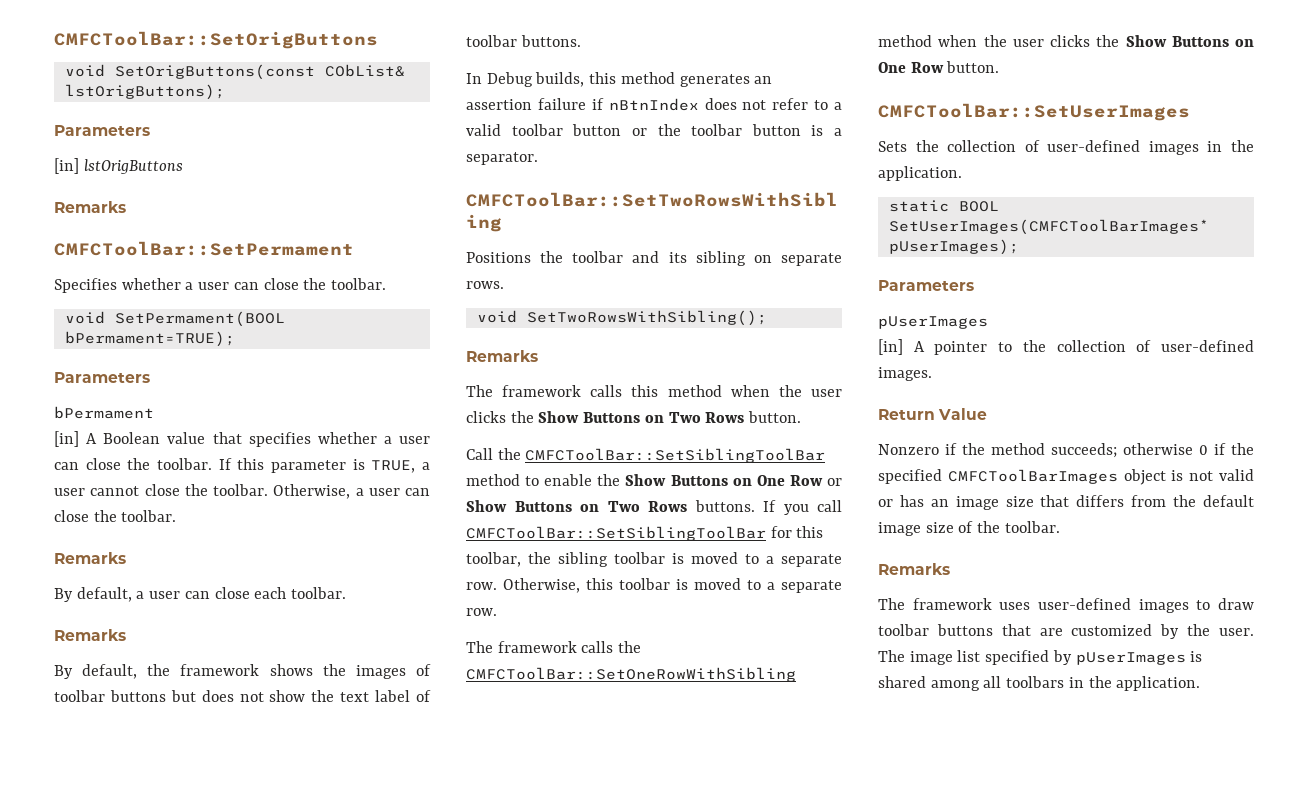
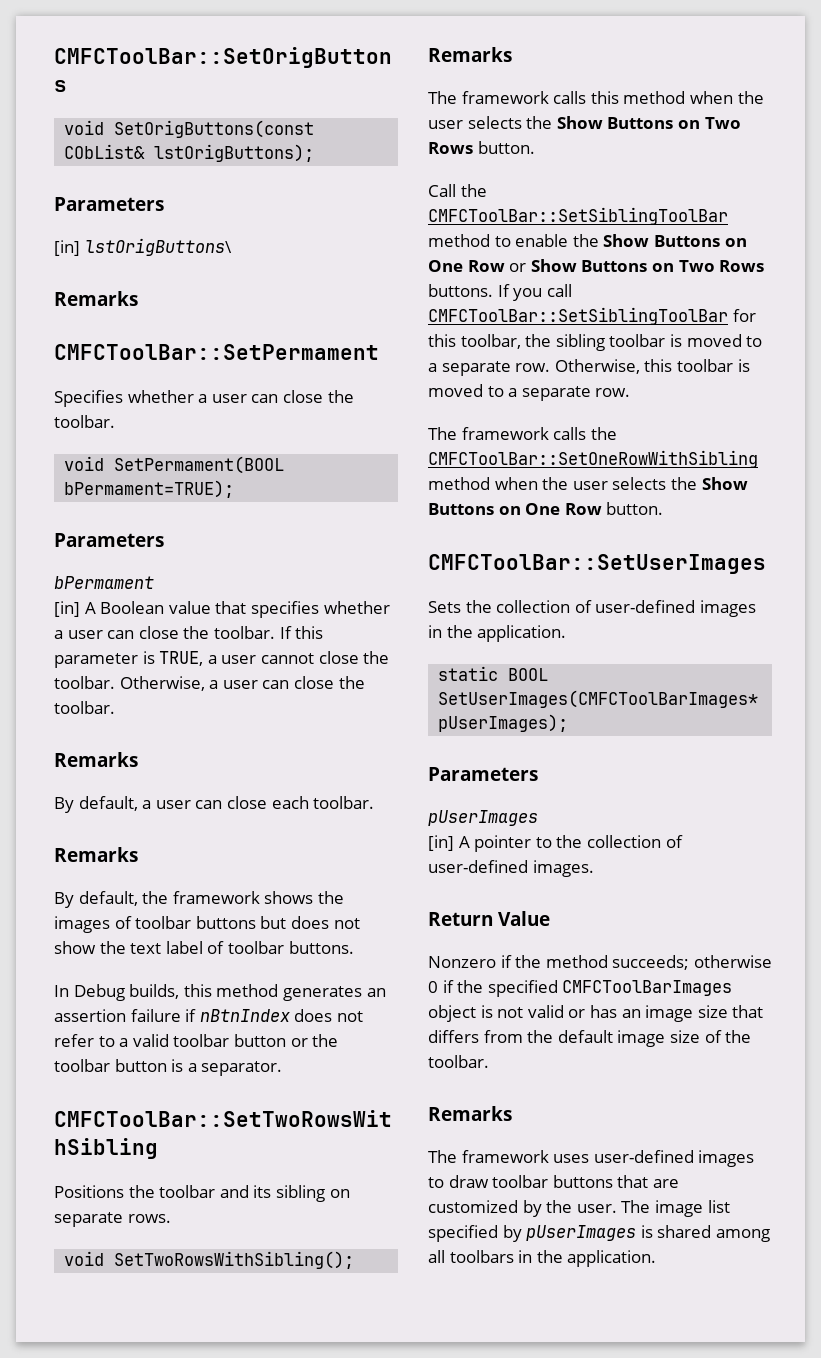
[83,159,183,174] lstOrigButtons -> [84,238,232,256] lstOrigButtons\
[466,411,506,423] clicks -> [467,116,522,129] selects
[1050,35,1090,47] clicks -> [612,477,667,490] selects

